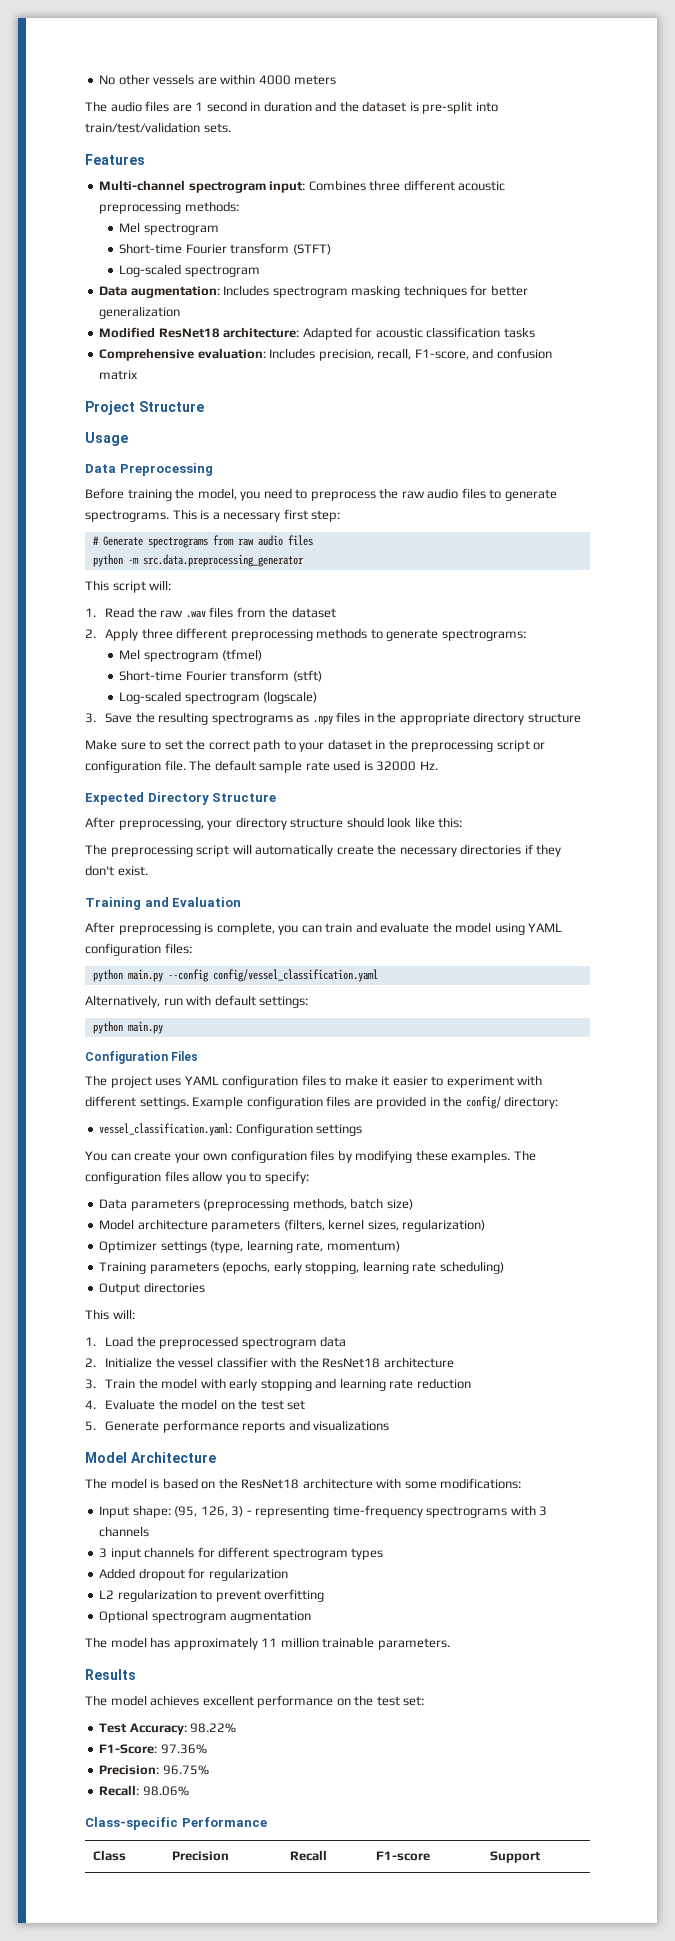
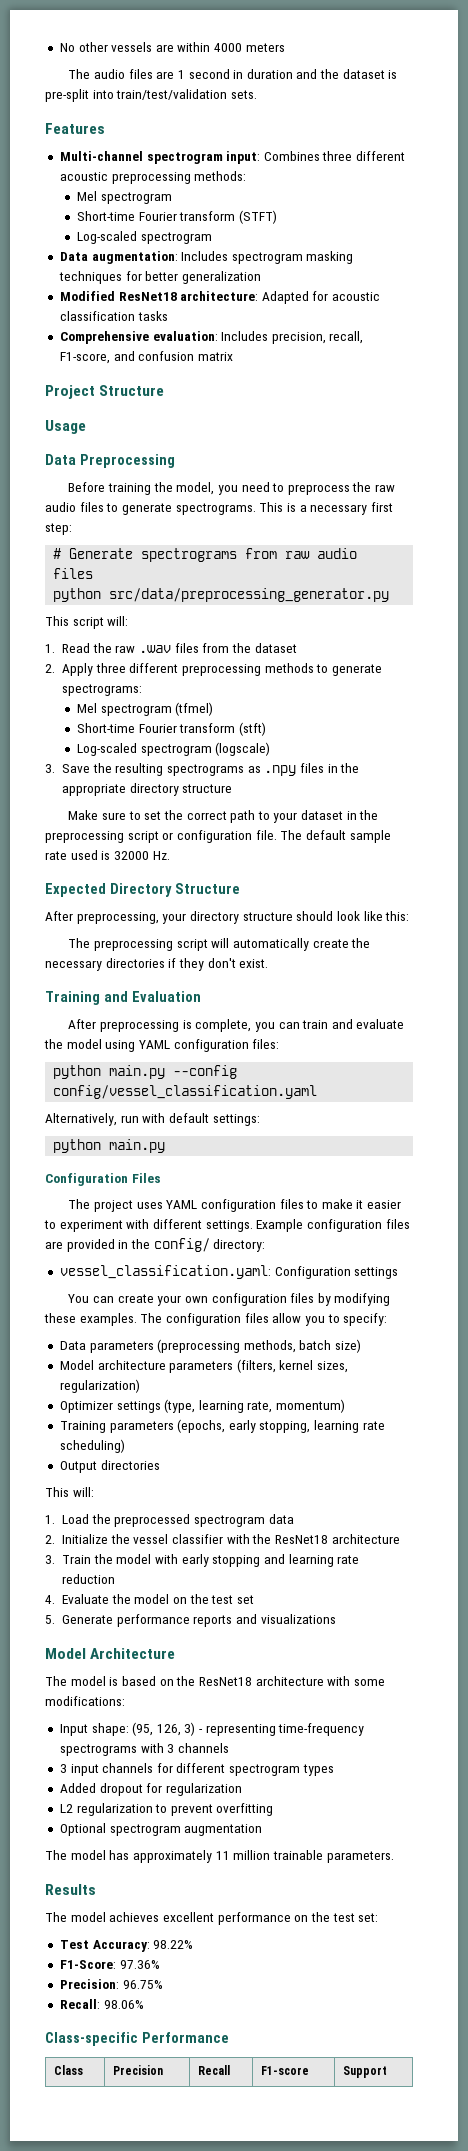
[127,554,304,567] -m src.data.preprocessing_generator -> [109,588,390,602] src/data/preprocessing_generator.py

